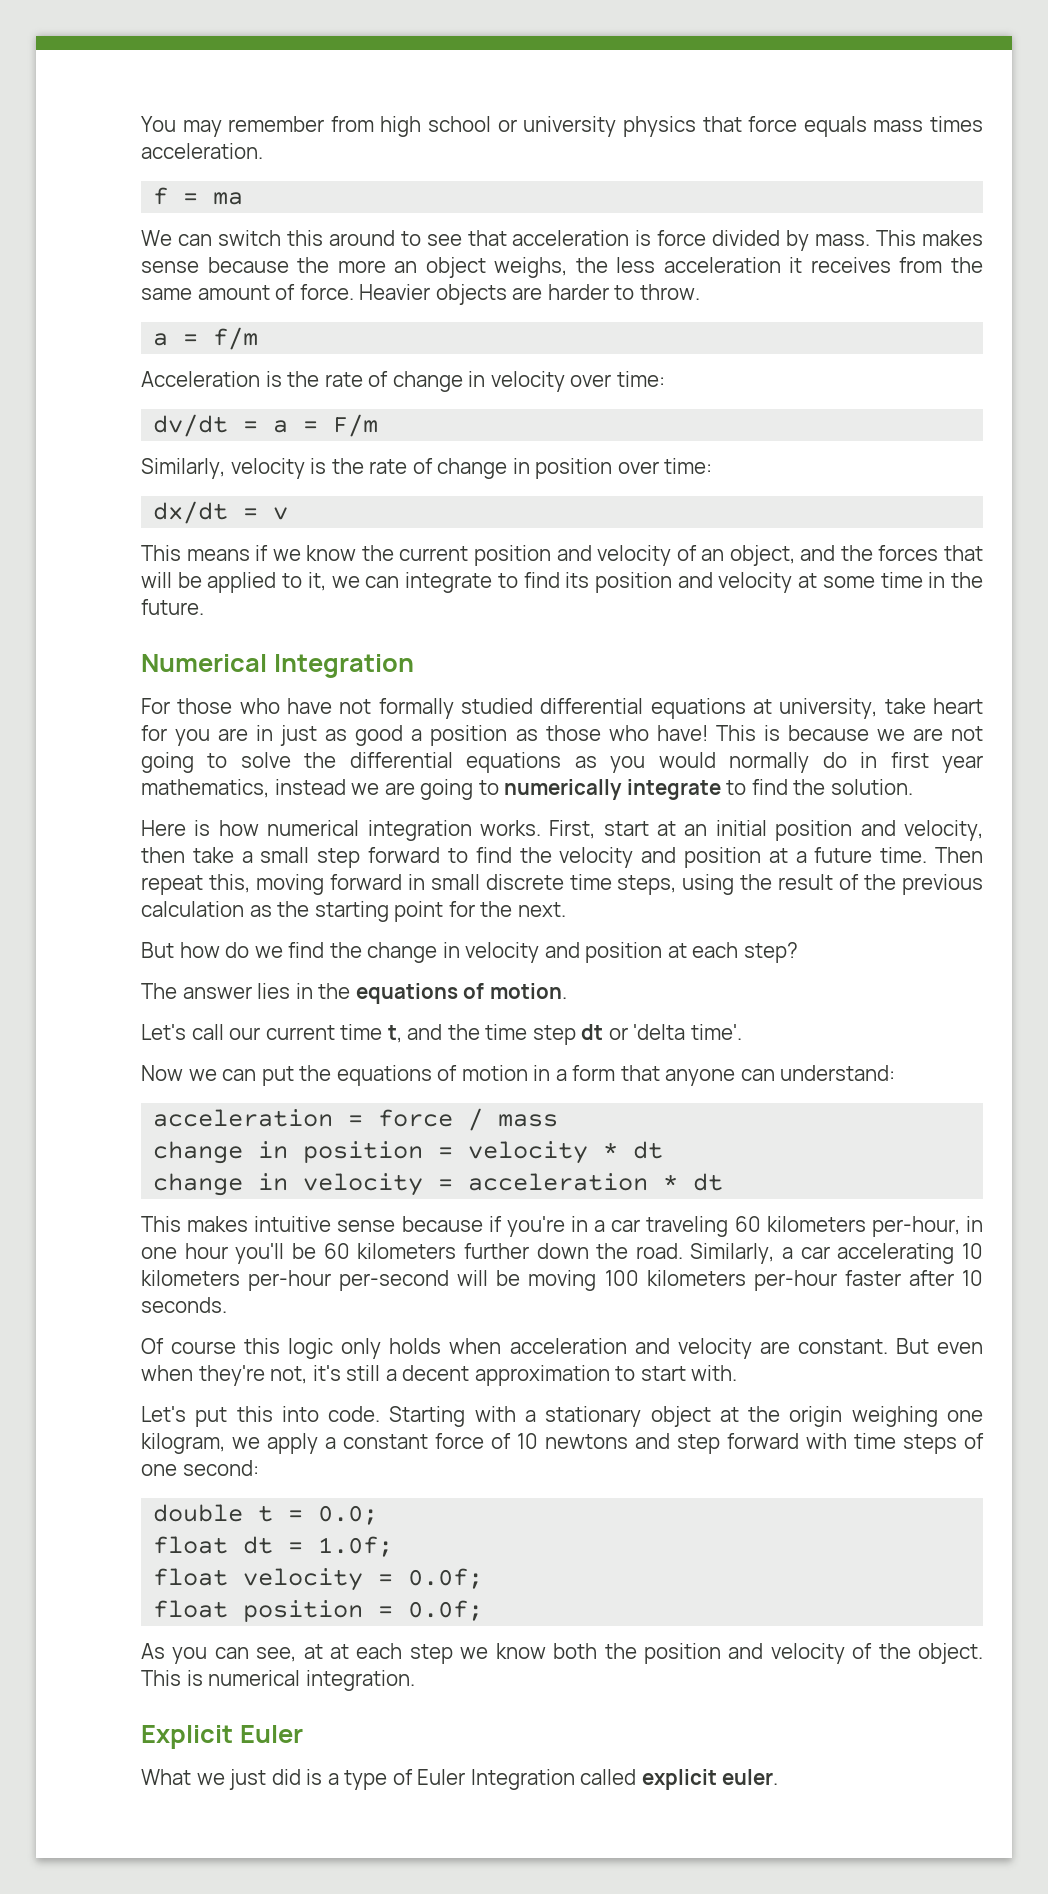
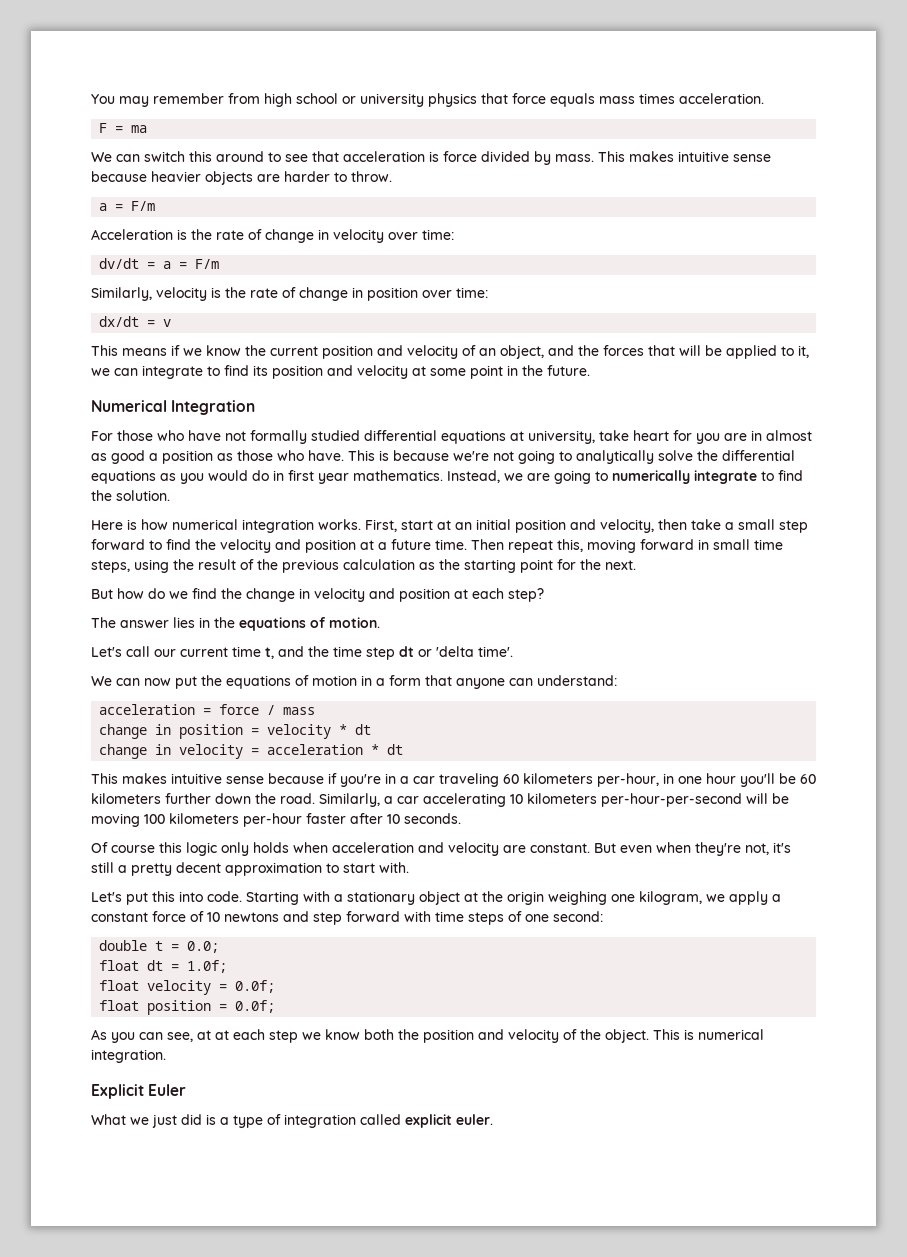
[153,187,169,205] f -> [99,123,108,133] F
[141,257,984,278] [141,284,431,300] sense because the more an object weighs, the less acceleration it receives from the same amount of force. Heavier -> [678,151,771,162] [91,171,201,182] intuitive sense because heavier
[213,327,259,350] f/m -> [131,201,156,211] F/m
[880,572,923,588] time -> [470,365,503,379] point
[280,725,318,746] just -> [766,430,812,441] almost
[656,725,708,741] have! -> [308,450,344,461] have.
[876,728,943,741] we are -> [453,451,489,461] we're
(228, 760) none -> [576,450,654,464] analytically
[729,752,810,773] normally -> (248, 475) none
[141,779,346,798] mathematics, instead -> [353,470,500,483] mathematics. Instead,
[485,874,564,890] discrete -> (750, 544) none
[141,1065,257,1081] Now we can -> [91,676,171,686] We can now
[248,1270,450,1291] per-hour per-second -> [601,793,742,807] per-hour-per-second
(397, 1375) none -> [131,863,172,876] pretty
[417,1769,575,1790] Euler Integration -> [284,1114,356,1128] integration

